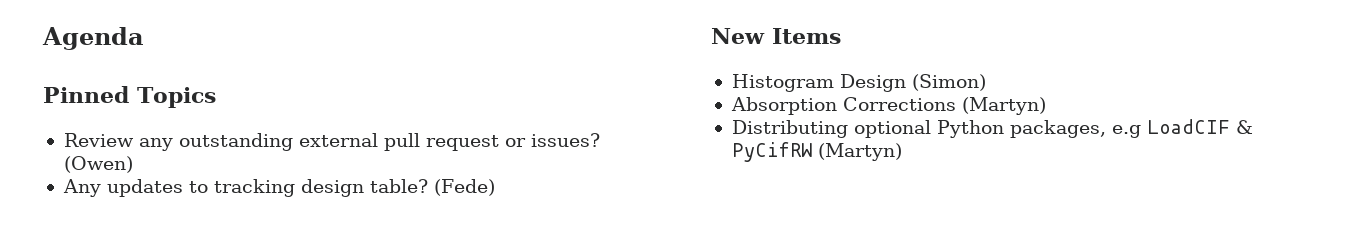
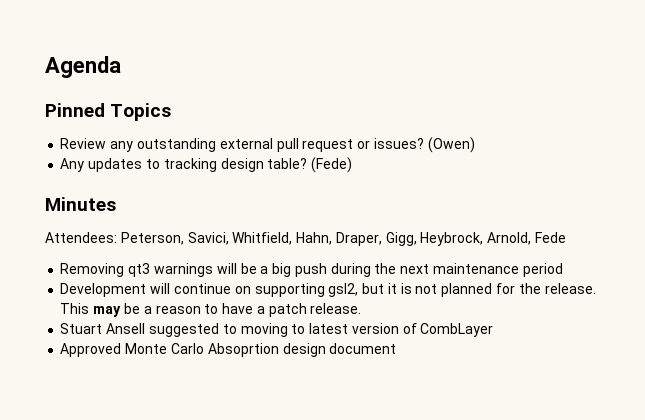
[711,28,841,44] [731,74,986,92] [730,97,1046,115] [731,119,1253,138] [731,142,902,162] New Items // Histogram Design (Simon) // Absorption Corrections (Martyn) // Distributing optional Python packages, e.g LoadCIF & PyCifRW (Martyn) -> [45,197,116,211] [45,232,567,246] [60,263,563,277] [60,283,596,297] [60,303,362,317] [60,323,494,337] [60,343,397,357] Minutes // Attendees: Peterson, Savici, Whitfield, Hahn, Draper, Gigg, Heybrock, Arnold, Fede // Removing qt3 warnings will be a big push during the next maintenance period // Development will continue on supporting gsl2, but it is not planned for the release. This may be a reason to have a patch release. // Stuart Ansell suggested to moving to latest version of CombLayer // Approved Monte Carlo Absoprtion design document

